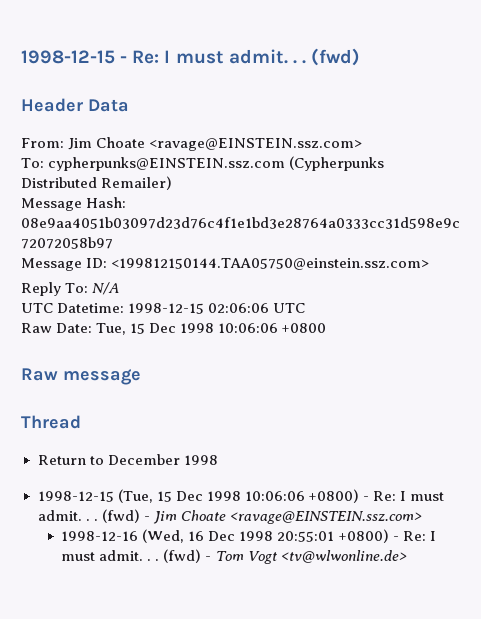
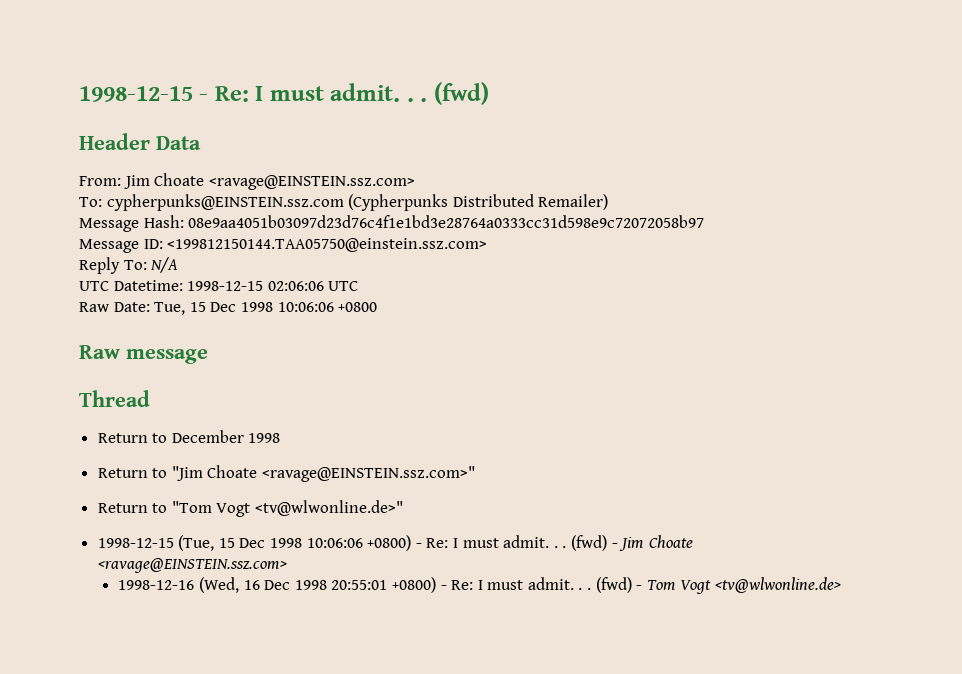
(218, 460) none -> [97,465,476,482] [97,500,404,517] // Return to "Jim Choate <ravage@EINSTEIN.ssz.com>" // Return to "Tom Vogt <tv@wlwonline.de>"

